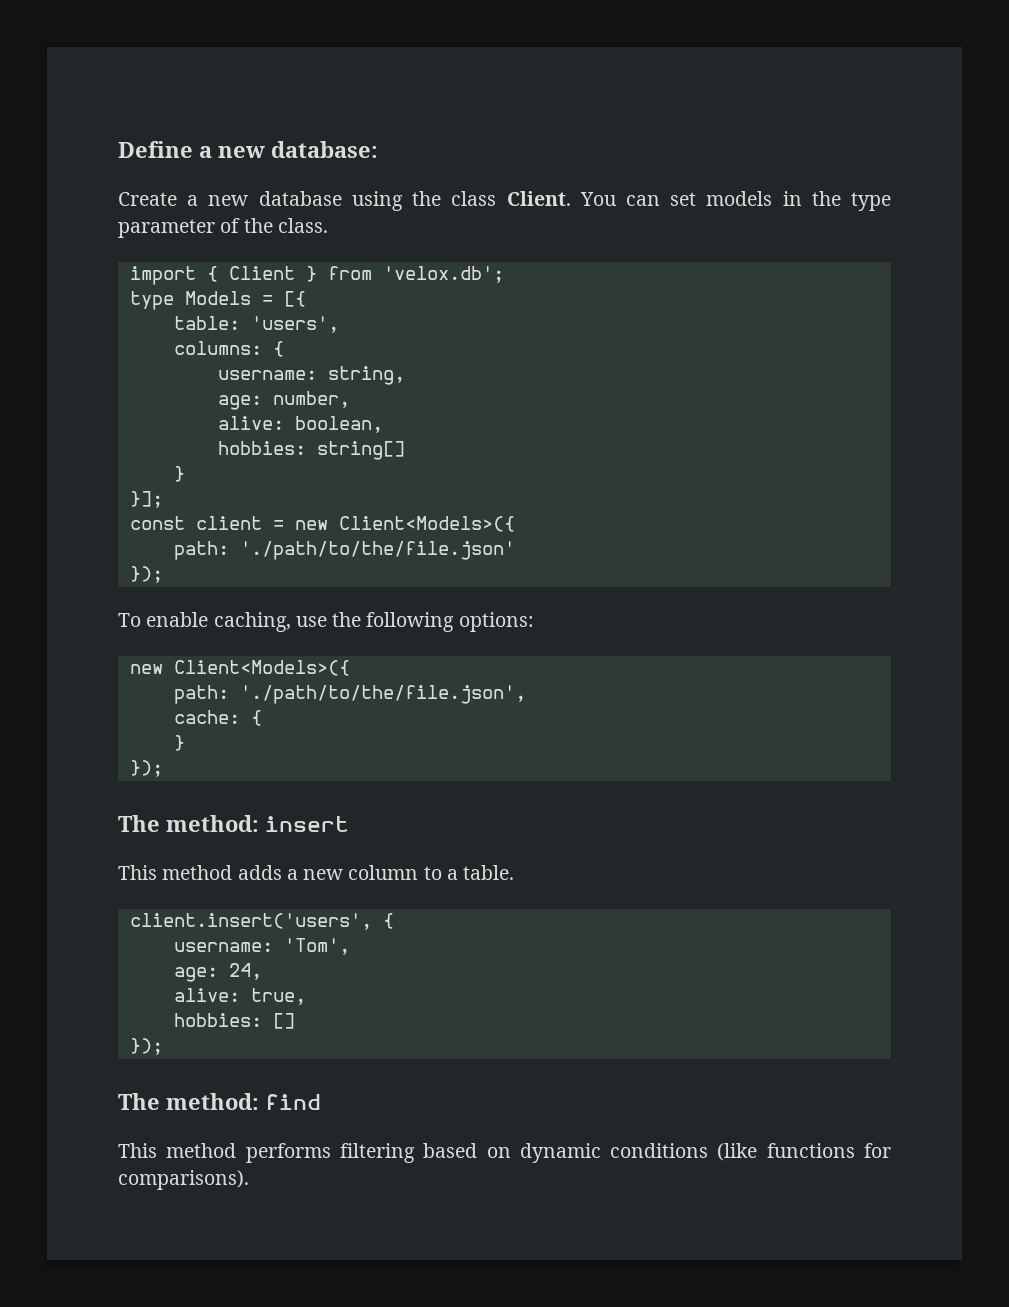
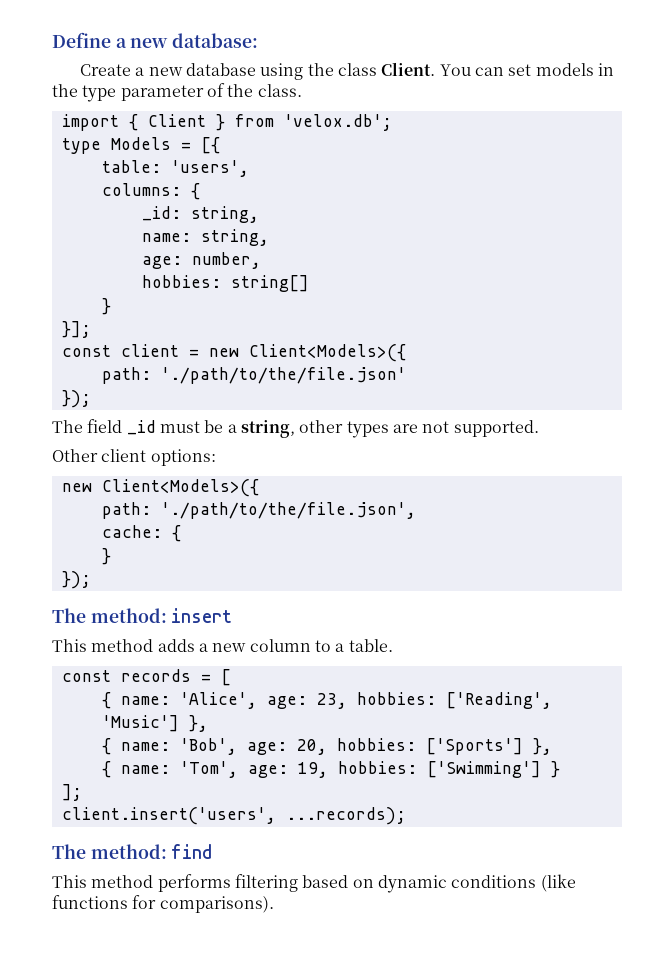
[217,370,317,380] username: -> [141,206,259,223] [141,233,191,242] _id: string, // name:
[217,416,383,433] // alive: boolean, -> (261, 260) none
[118,612,455,632] To enable caching, use the following -> [52,419,539,438] [52,449,147,462] The field _id must be a string, other types are not supported. // Other client
[129,913,394,930] [173,938,350,955] [173,963,262,982] [173,988,306,1005] [173,1013,295,1029] [129,1038,163,1055] client.insert('users', { // username: 'Tom', // age: 24, // alive: true, // hobbies: [] // }); -> [61,669,231,686] [101,692,552,709] [101,715,208,732] [101,738,552,755] [101,761,560,778] [61,784,82,801] [61,807,406,825] const records = [ // { name: 'Alice', age: 23, hobbies: ['Reading', 'Music'] }, // { name: 'Bob', age: 20, hobbies: ['Sports'] }, // { name: 'Tom', age: 19, hobbies: ['Swimming'] } // ]; // client.insert('users', ...records);

